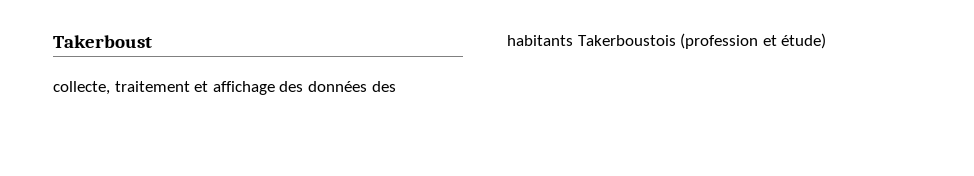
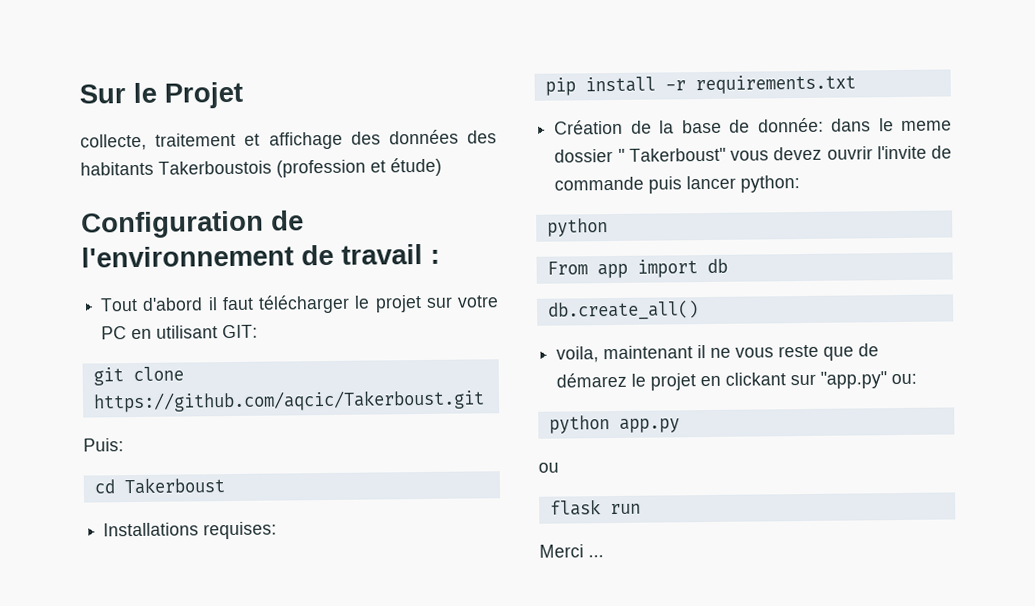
[53,35,152,48] Takerboust -> [79,81,243,109] Sur le Projet
(827, 41) none -> [81,210,304,239] [81,243,440,268] [100,294,499,314] [101,324,259,340] [92,366,184,386] [92,389,485,413] [83,438,124,452] [93,477,225,495] [103,521,278,540] [544,74,856,96] [554,117,952,135] [554,145,952,163] [554,175,801,194] [546,218,608,237] [546,258,728,279] [546,300,699,321] [556,343,880,363] [556,371,918,391] [548,415,680,434] [538,462,559,473] [549,499,641,516] [539,544,604,558] // Configuration de l'environnement de travail : // Tout d'abord il faut télécharger le projet sur votre PC en utilisant GIT: // git clone https://github.com/aqcic/Takerboust.git // Puis: // cd Takerboust // Installations requises: // pip install -r requirements.txt // Création de la base de donnée: dans le meme dossier " Takerboust" vous devez ouvrir l'invite de commande puis lancer python: // python // From app import db // db.create_all() // voila, maintenant il ne vous reste que de démarez le projet en clickant sur "app.py" ou: // python app.py // ou // flask run // Merci ...

